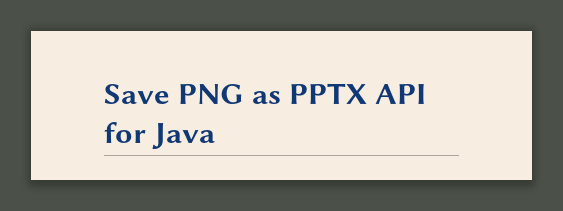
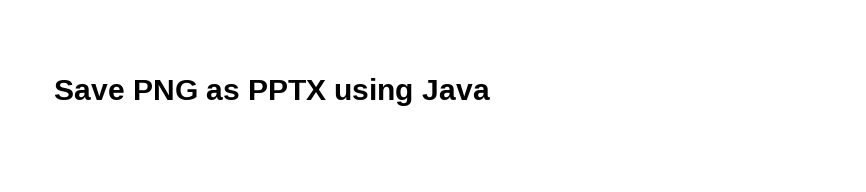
[375,84,427,104] [104,122,146,143] API for -> [334,78,414,106] using

